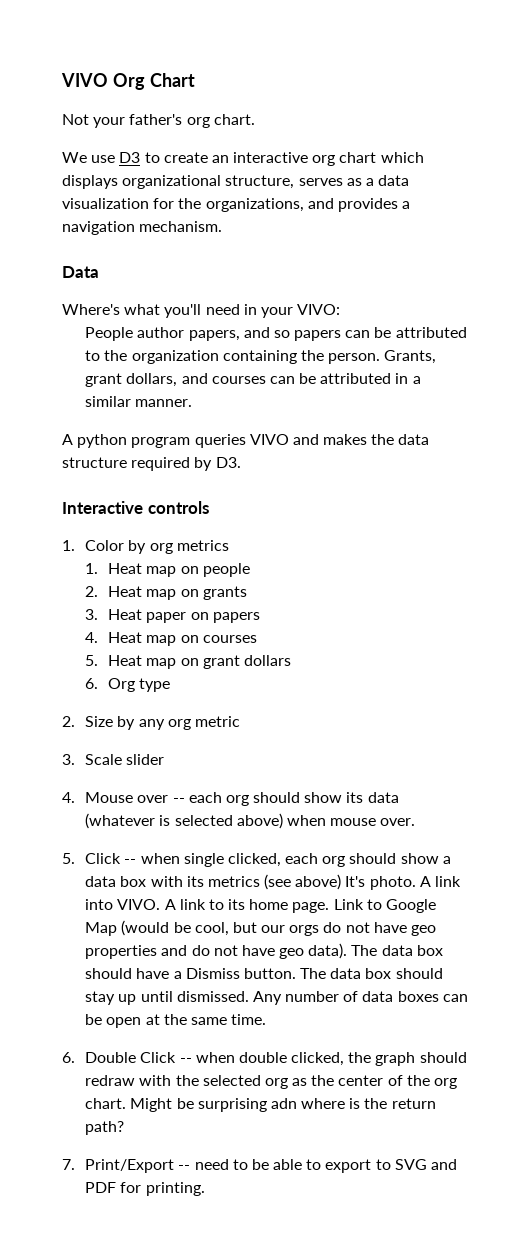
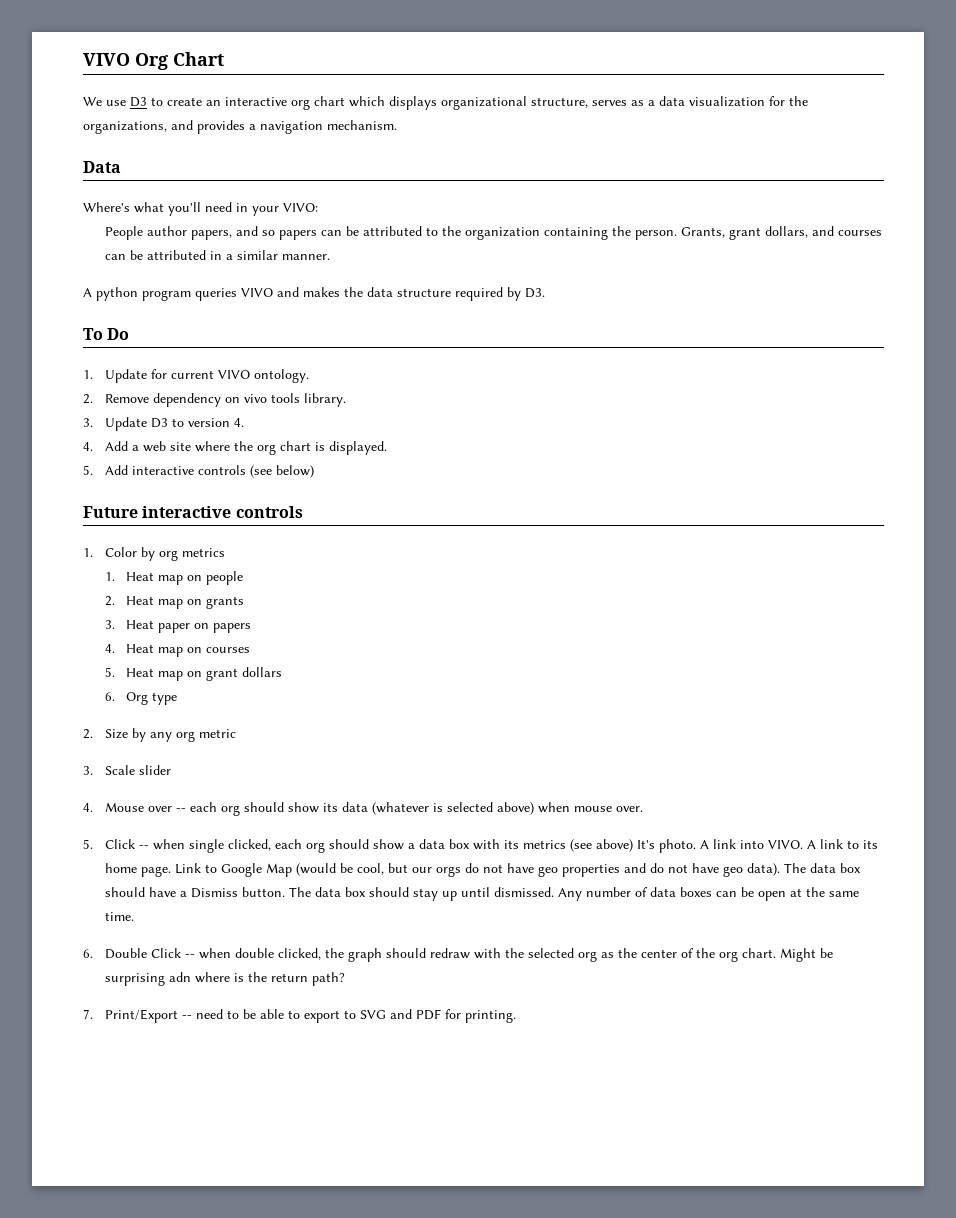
[62,114,255,128] // Not your father's org chart. -> (224, 59) none
[62,501,143,514] Interactive -> [83,328,130,340] [83,369,309,383] [83,393,346,407] [83,417,244,431] [83,441,387,455] [83,465,314,478] [83,506,232,518] To Do // 1. Update for current VIVO ontology. // 2. Remove dependency on vivo tools library. // 3. Update D3 to version 4. // 4. Add a web site where the org chart is displayed. // 5. Add interactive controls (see below) // Future interactive

